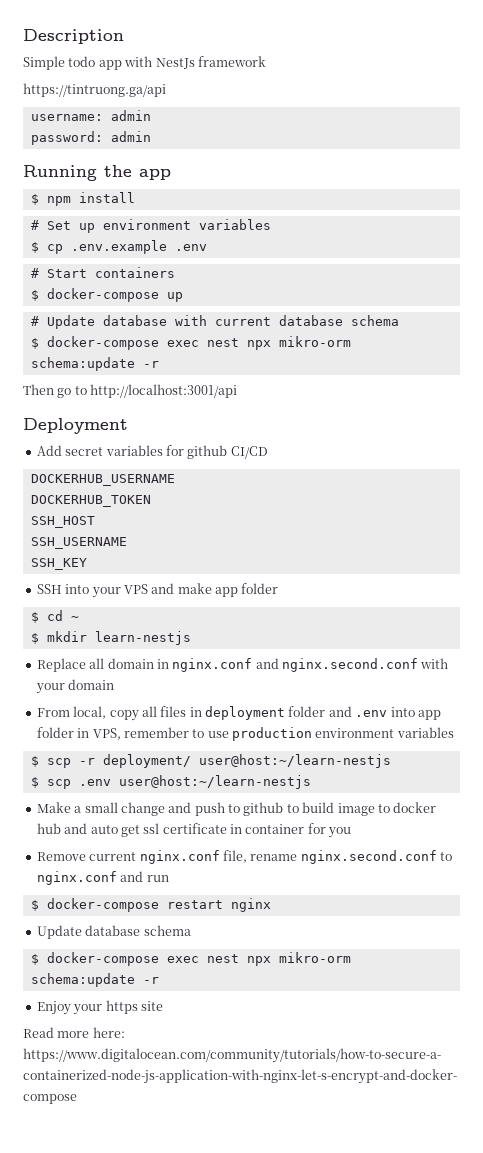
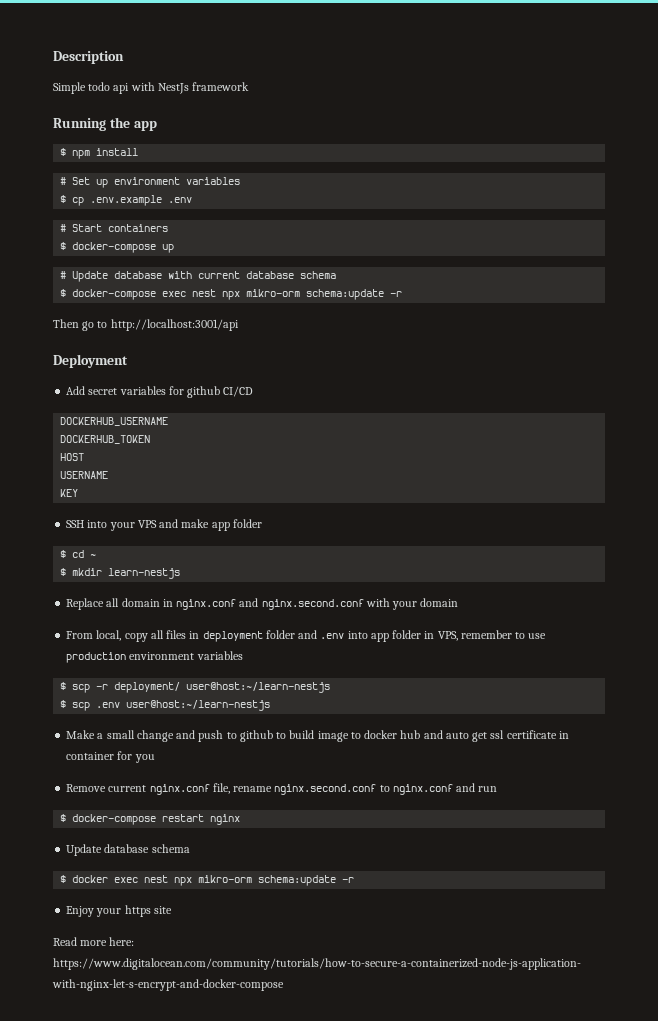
[98,60,122,70] app -> [113,83,130,94] api
[23,83,166,97] [30,110,151,121] [30,131,151,145] // https://tintruong.ga/api // username: admin // password: admin -> (250, 86) none
[30,516,95,528] [30,537,127,549] [30,558,87,570] SSH_HOST // SSH_USERNAME // SSH_KEY -> [60,453,85,461] [60,471,109,479] [60,489,79,497] HOST // USERNAME // KEY
[46,952,159,966] docker-compose -> [72,875,109,883] docker

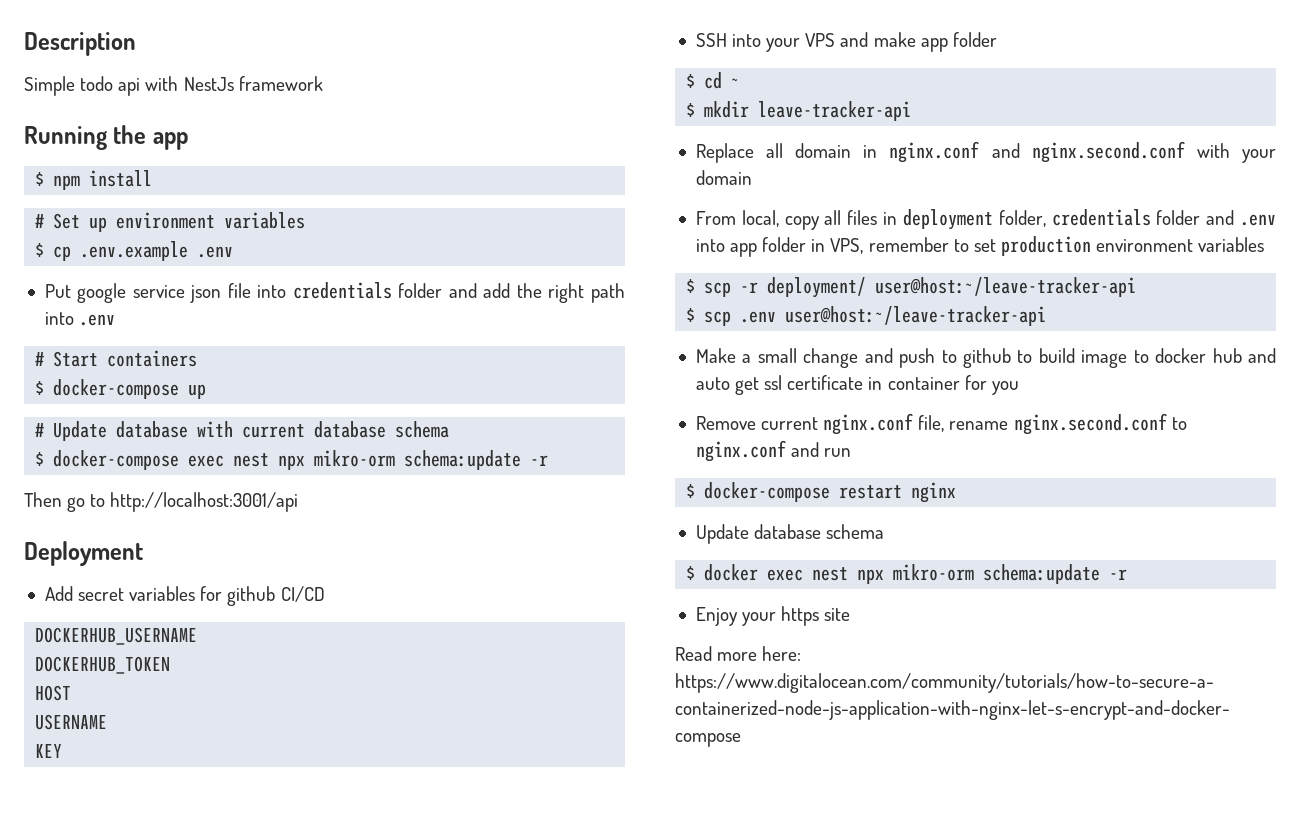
(193, 200) none -> [44,282,625,303] [44,312,116,326] // Put google service json file into credentials folder and add the right path into .env
[108,568,181,579] learn-nestjs -> [758,101,912,121] leave-tracker-api
(263, 636) none -> [998,209,1151,227] folder, credentials
[528,633,547,639] use -> [973,239,996,252] set
[186,682,331,693] user@host:~/learn-nestjs -> [875,277,1137,297] user@host:~/leave-tracker-api
[126,700,271,711] user@host:~/learn-nestjs -> [785,306,1047,326] user@host:~/leave-tracker-api

